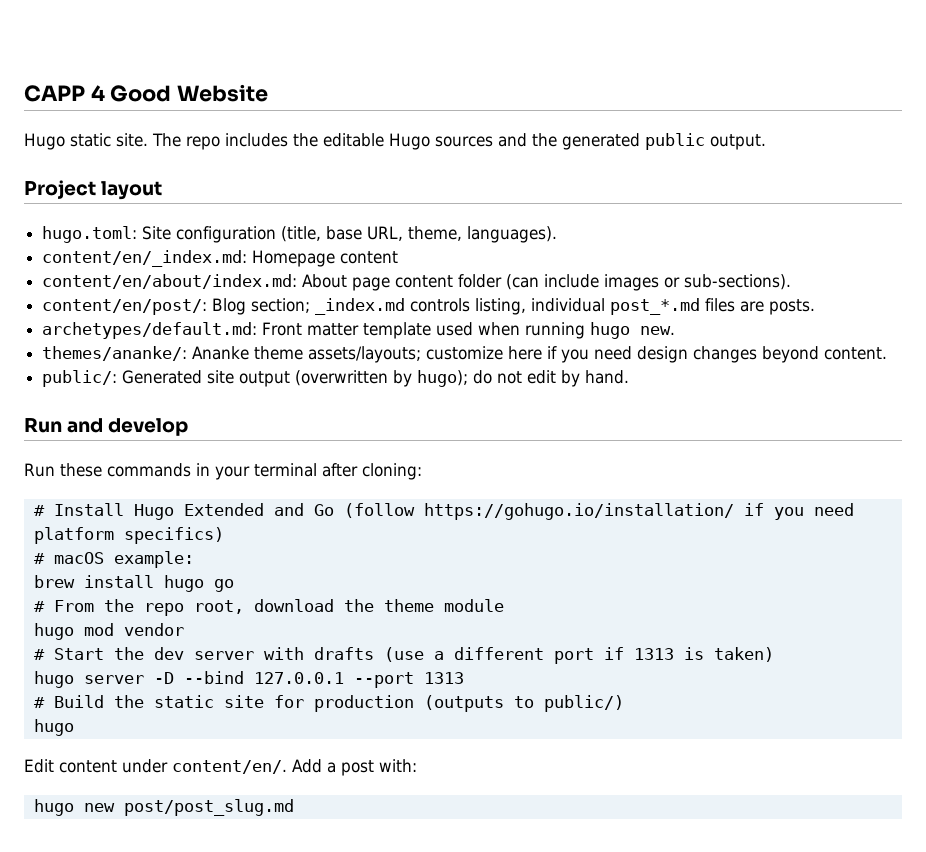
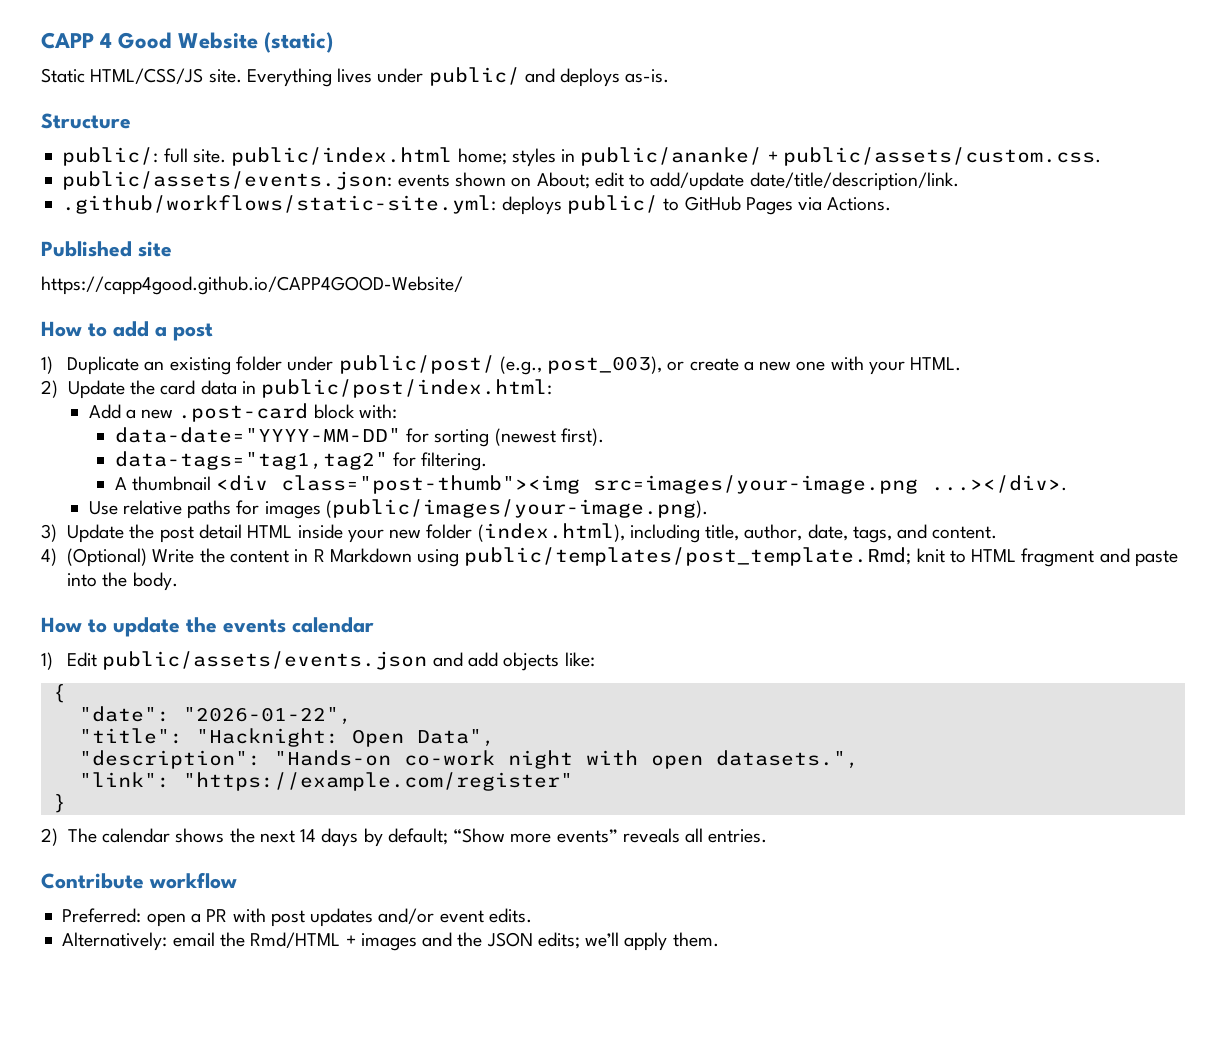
[24,133,766,150] [24,180,163,200] [42,226,558,243] [42,250,399,267] [42,274,792,291] [42,298,816,315] [42,322,676,339] [42,346,888,363] [42,370,630,387] [24,418,189,436] [24,463,422,480] [33,503,854,520] [33,527,224,544] [33,551,194,568] [33,575,234,592] [33,599,504,616] [33,623,184,640] [33,647,774,664] [33,671,464,688] [33,695,624,712] [33,719,74,736] [24,759,417,776] [33,799,294,816] // Hugo static site. The repo includes the editable Hugo sources and the generated public output. // Project layout // hugo.toml: Site configuration (title, base URL, theme, languages). // content/en/_index.md: Homepage content // content/en/about/index.md: About page content folder (can include images or sub-sections). // content/en/post/: Blog section; _index.md controls listing, individual post_*.md files are posts. // archetypes/default.md: Front matter template used when running hugo new. // themes/ananke/: Ananke theme assets/layouts; customize here if you need design changes beyond content. // public/: Generated site output (overwritten by hugo); do not edit by hand. // Run and develop // Run these commands in your terminal after cloning: // # Install Hugo Extended and Go (follow https://gohugo.io/installation/ if you need platform specifics) // # macOS example: // brew install hugo go // # From the repo root, download the theme module // hugo mod vendor // # Start the dev server with drafts (use a different port if 1313 is taken) // hugo server -D --bind 127.0.0.1 --port 1313 // # Build the static site for production (outputs to public/) // hugo // Edit content under content/en/. Add a post with: // hugo new post/post_slug.md -> [264,32,334,53] [41,67,670,87] [41,113,131,129] [62,147,1101,167] [62,171,959,191] [62,195,892,215] [41,241,172,257] [41,276,463,295] [41,321,213,341] [41,355,962,375] [41,379,553,399] [88,403,397,422] [114,427,604,447] [114,451,488,471] [114,475,1068,494] [88,499,708,519] [41,523,998,543] [41,547,1178,567] [67,572,178,591] [41,617,374,637] [41,651,595,671] [52,684,66,703] [78,706,352,725] [78,728,495,747] [78,750,859,769] [78,772,573,791] [52,794,66,813] [41,828,768,847] [41,872,237,889] [62,908,532,927] [62,932,719,951] (static) // Static HTML/CSS/JS site. Everything lives under public/ and deploys as-is. // Structure // public/: full site. public/index.html home; styles in public/ananke/ + public/assets/custom.css. // public/assets/events.json: events shown on About; edit to add/update date/title/description/link. // .github/workflows/static-site.yml: deploys public/ to GitHub Pages via Actions. // Published site // https://capp4good.github.io/CAPP4GOOD-Website/ // How to add a post // 1) Duplicate an existing folder under public/post/ (e.g., post_003), or create a new one with your HTML. // 2) Update the card data in public/post/index.html: // Add a new .post-card block with: // data-date="YYYY-MM-DD" for sorting (newest first). // data-tags="tag1,tag2" for filtering. // A thumbnail <div class="post-thumb"><img src=images/your-image.png ...></div>. // Use relative paths for images (public/images/your-image.png). // 3) Update the post detail HTML inside your new folder (index.html), including title, author, date, tags, and content. // 4) (Optional) Write the content in R Markdown using public/templates/post_template.Rmd; knit to HTML fragment and paste into the body. // How to update the events calendar // 1) Edit public/assets/events.json and add objects like: // { // "date": "2026-01-22", // "title": "Hacknight: Open Data", // "description": "Hands-on co-work night with open datasets.", // "link": "https://example.com/register" // } // 2) The calendar shows the next 14 days by default; “Show more events” reveals all entries. // Contribute workflow // Preferred: open a PR with post updates and/or event edits. // Alternatively: email the Rmd/HTML + images and the JSON edits; we’ll apply them.

